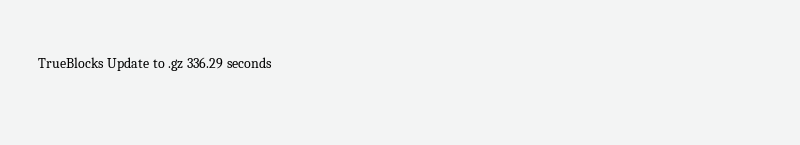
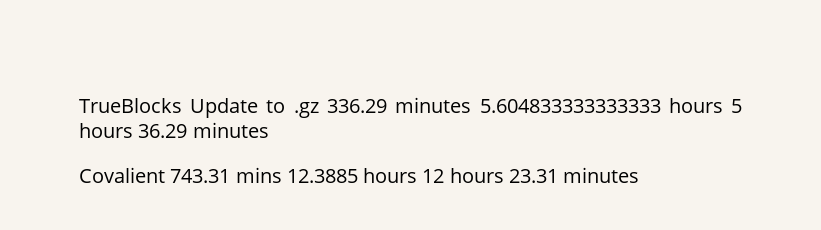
[226,57,272,68] seconds -> [395,97,742,113] [79,122,269,138] [79,167,640,183] minutes 5.604833333333333 hours 5 hours 36.29 minutes // Covalient 743.31 mins 12.3885 hours 12 hours 23.31 minutes

